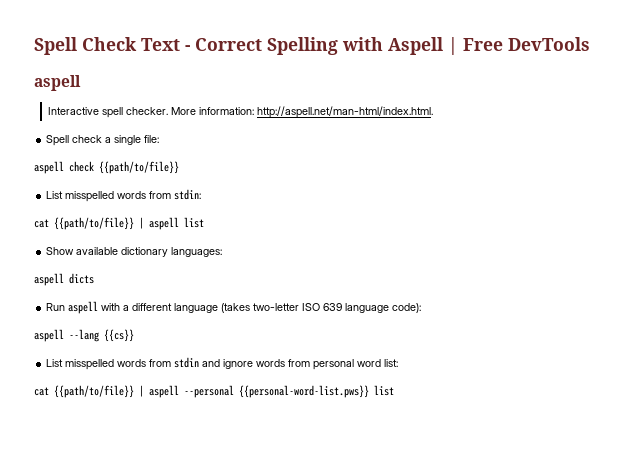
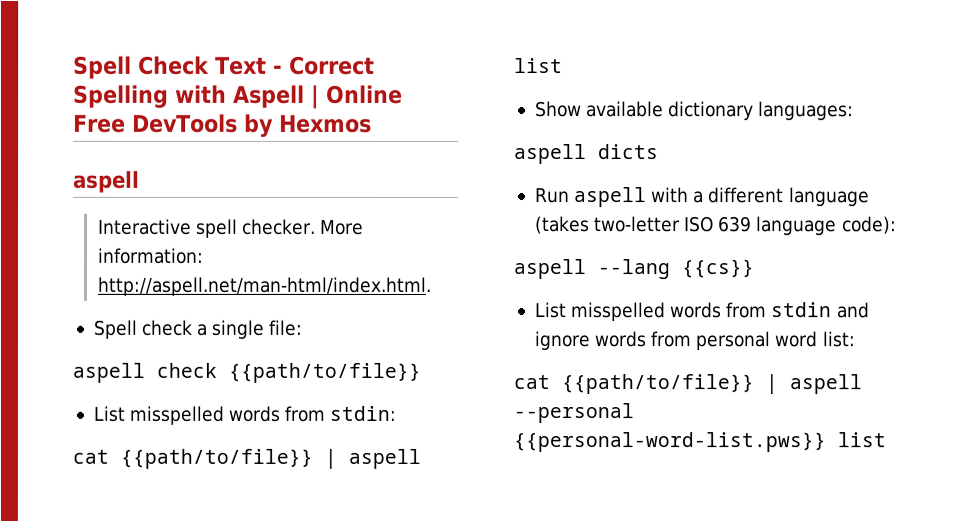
(458, 46) none -> [326,84,403,104] Online
(590, 44) none -> [243,113,372,137] by Hexmos

